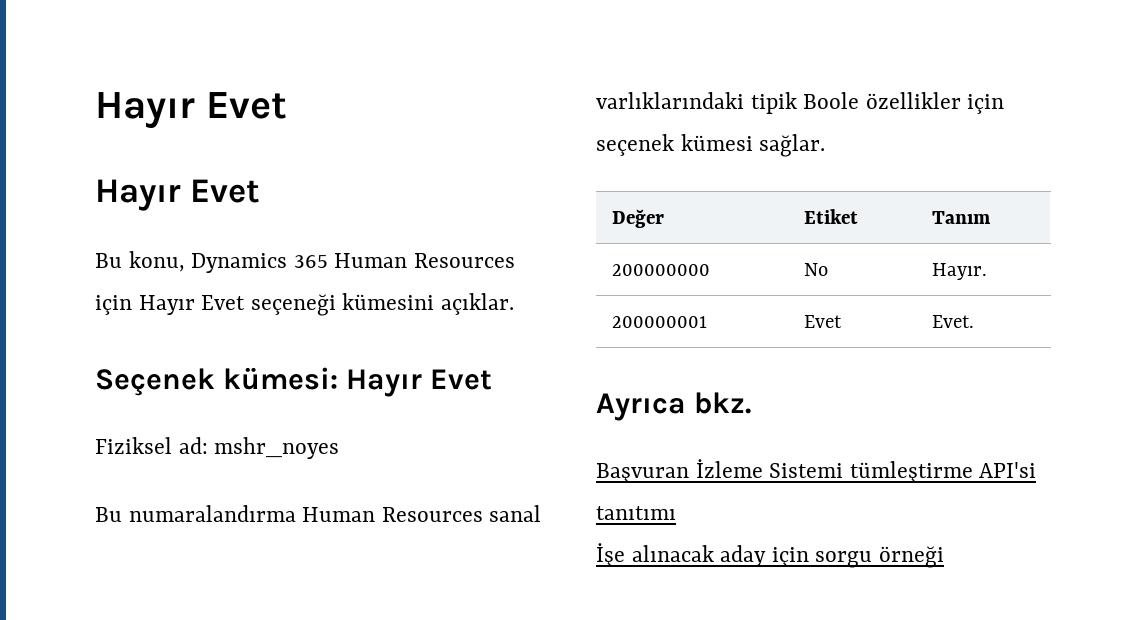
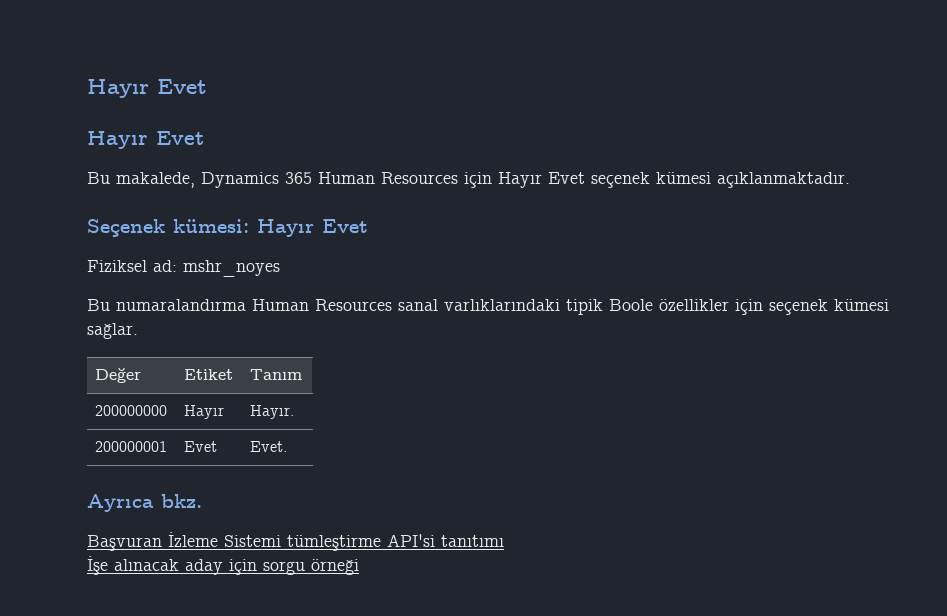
[128,251,185,272] konu, -> [116,172,195,188] makalede,
[250,293,515,316] seçeneği kümesini açıklar. -> [591,172,850,188] seçenek kümesi açıklanmaktadır.
[804,263,829,276] No -> [184,405,225,419] Hayır

